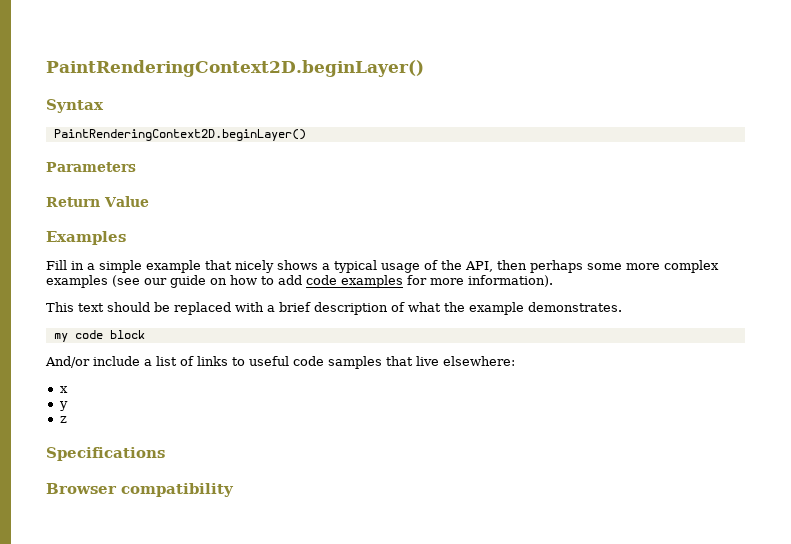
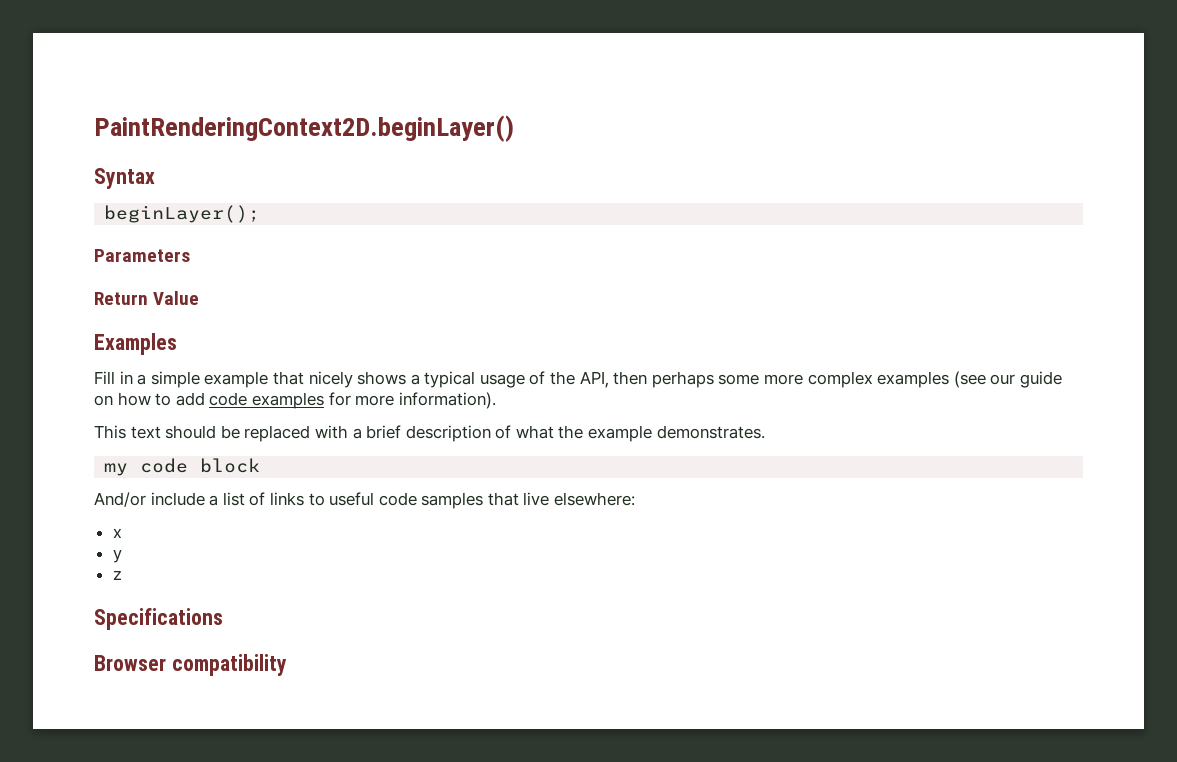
[53,129,306,141] PaintRenderingContext2D.beginLayer() -> [104,205,261,223] beginLayer();

